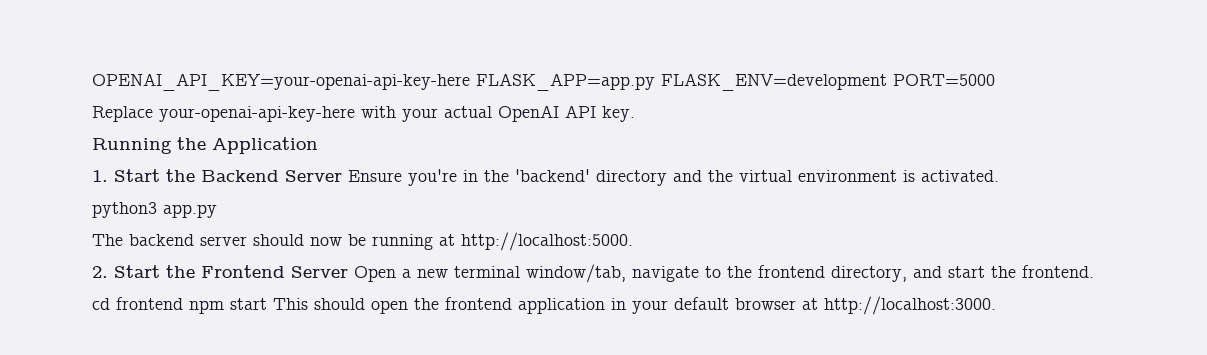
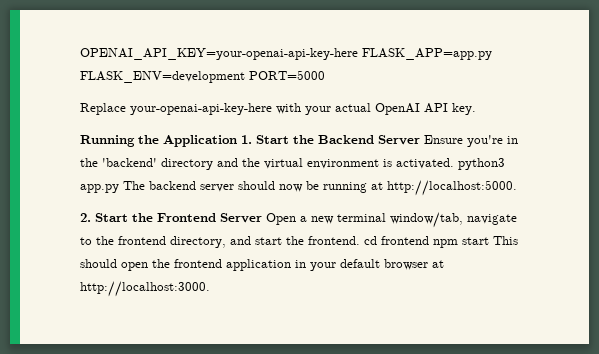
(318, 145) // -> (237, 141) none
(999, 176) // -> (454, 163) none
(217, 211) // -> (119, 188) none
(1094, 271) // -> (360, 240) none

